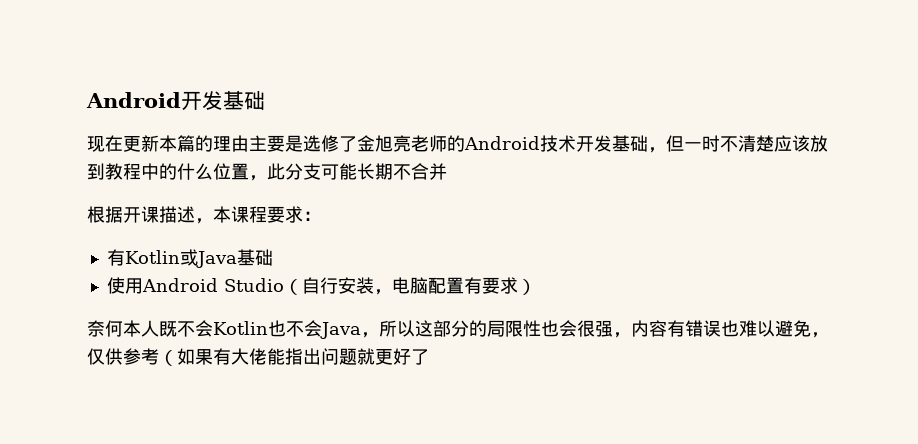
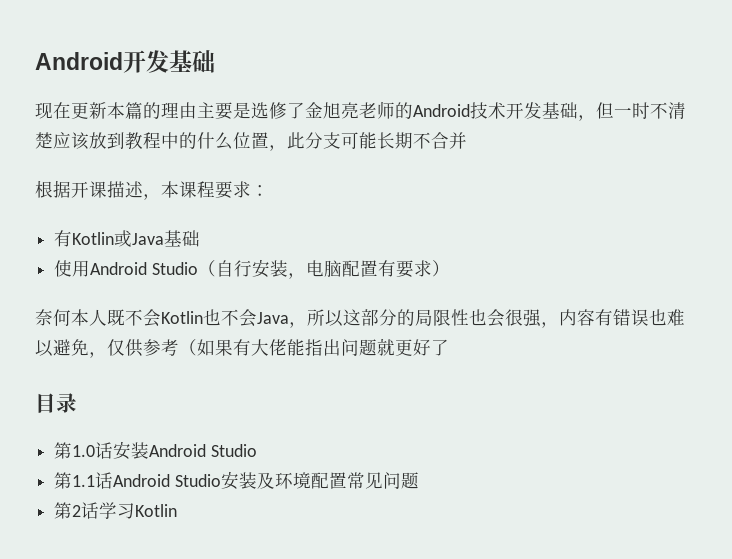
(429, 357) none -> [35,393,77,413] [54,441,257,460] [54,471,419,490] [54,502,178,519] // 目录 // 第1.0话安装Android Studio // 第1.1话Android Studio安装及环境配置常见问题 // 第2话学习Kotlin

